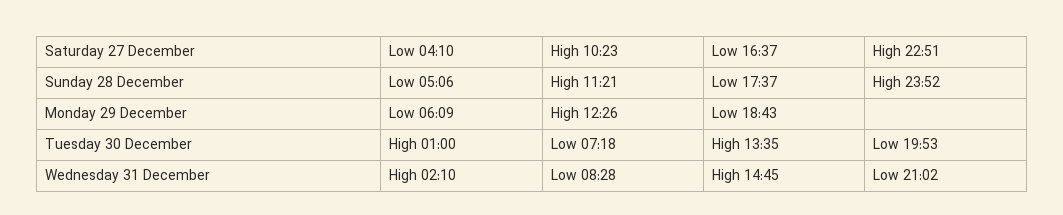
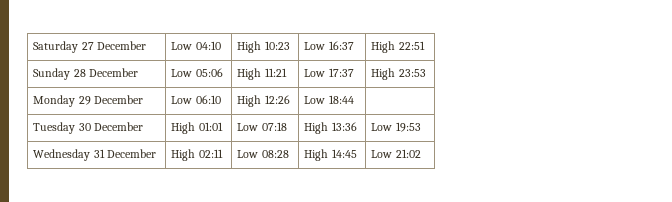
[904,76,940,87] 23:52 -> [398,69,426,77] 23:53
[418,107,454,118] 06:09 -> [195,95,221,104] 06:10
[741,107,777,118] 18:43 -> [328,95,354,104] 18:44
[420,138,456,149] 01:00 -> [198,122,223,131] 01:01
[743,138,779,149] 13:35 -> [331,122,357,131] 13:36
[420,169,456,180] 02:10 -> [198,149,223,158] 02:11

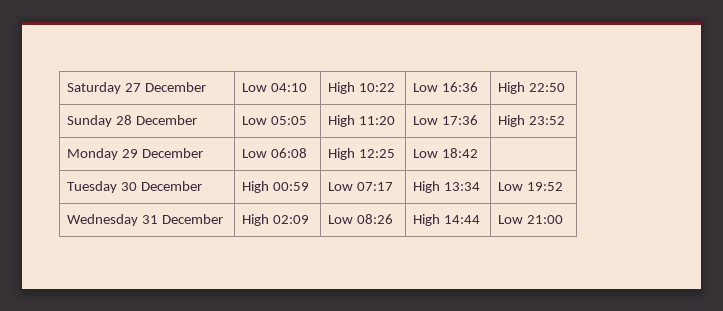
[264,41,290,50] [304,41,354,50] [371,41,425,53] 10:23 | Low 16:37 | High 22:51 -> [359,83,396,92] [413,82,479,92] [498,82,566,94] 10:22 | Low 16:36 | High 22:50
[195,68,223,77] [237,68,287,80] [304,68,354,77] [371,68,426,80] 05:06 | High 11:21 | Low 17:37 | High 23:53 -> [271,116,308,125] [328,115,396,127] [413,115,479,125] [498,115,566,127] 05:05 | High 11:20 | Low 17:36 | High 23:52
[195,95,221,104] [237,95,290,107] [304,95,354,104] 06:10 | High 12:26 | Low 18:44 -> [271,148,308,158] [328,148,396,160] [413,148,479,158] 06:08 | High 12:25 | Low 18:42
[198,122,223,131] [237,122,287,131] [304,122,357,134] [371,122,421,132] 01:01 | Low 07:18 | High 13:36 | Low 19:53 -> [273,182,310,191] [328,182,394,191] [413,181,481,193] [498,182,564,191] 00:59 | Low 07:17 | High 13:34 | Low 19:52
[198,149,223,158] [237,150,289,158] [304,149,357,161] [371,149,421,158] 02:11 | Low 08:28 | High 14:45 | Low 21:02 -> [273,215,310,224] [328,214,394,224] [413,214,481,226] [498,215,564,224] 02:09 | Low 08:26 | High 14:44 | Low 21:00

